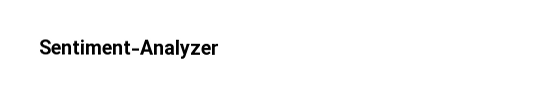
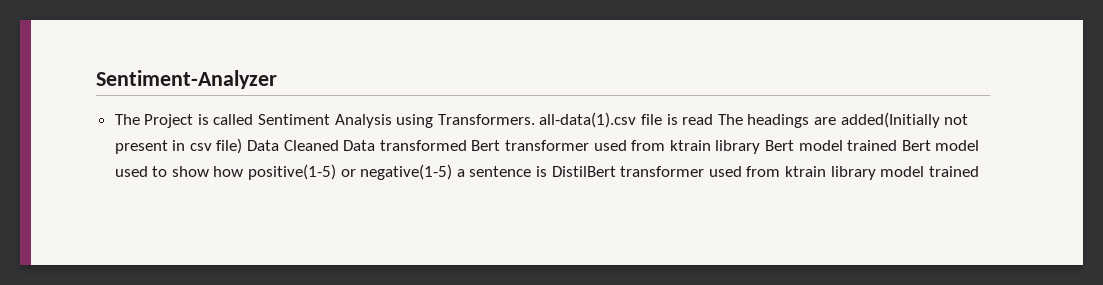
(220, 49) none -> [114,112,969,128] [114,138,980,154] [114,164,979,180] // The Project is called Sentiment Analysis using Transformers. all-data(1).csv file is read The headings are added(Initially not present in csv file) Data Cleaned Data transformed Bert transformer used from ktrain library Bert model trained Bert model used to show how positive(1-5) or negative(1-5) a sentence is DistilBert transformer used from ktrain library model trained

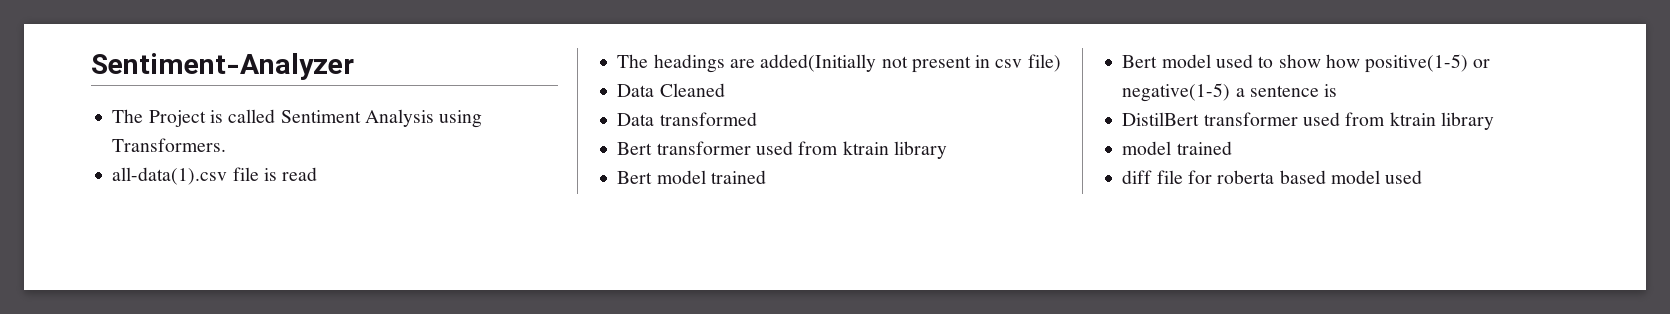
(535, 119) none -> (227, 145) //
(714, 119) none -> (318, 174) //
(243, 146) none -> (1061, 63) //
(339, 145) none -> (725, 90) //
(467, 145) none -> (757, 119) //
(761, 147) none -> (947, 150) //
(898, 145) none -> (766, 177) //
(548, 171) none -> (1338, 90) //
[880,166,979,177] model trained -> [1122,141,1232,155] [1122,170,1423,184] // model trained // diff file for roberta based model used

